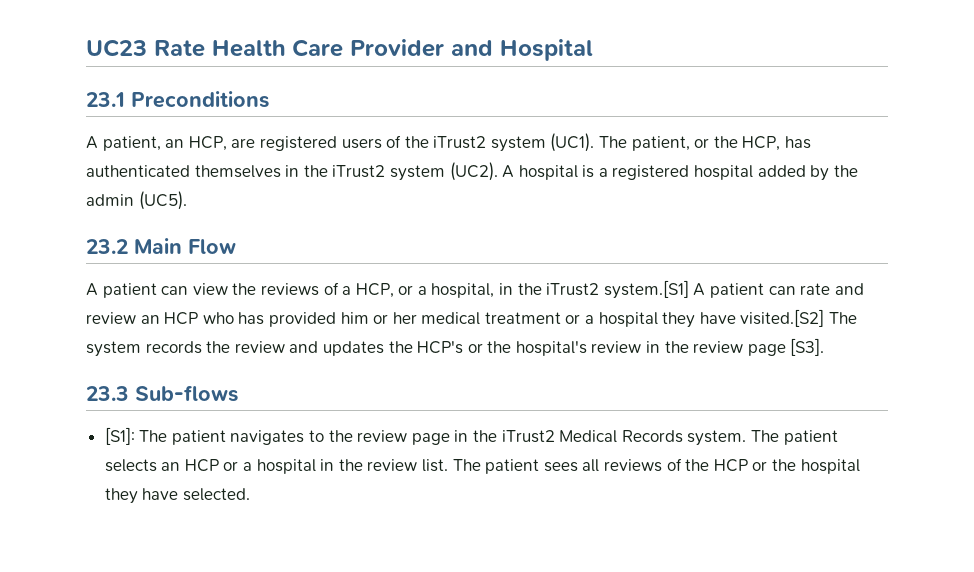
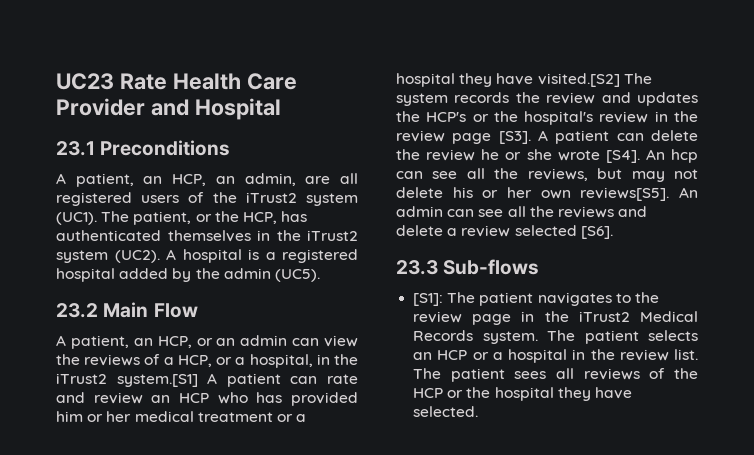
[231,138,256,148] are -> [215,173,358,186] an admin, are all
[102,283,157,298] patient -> [70,335,288,349] patient, an HCP, or an admin
(825, 347) none -> [538,130,698,144] [396,149,698,163] [396,168,698,182] [396,187,698,201] [396,206,648,218] [396,225,613,239] A patient can delete the review he or she wrote [S4]. An hcp can see all the reviews, but may not delete his or her own reviews[S5]. An admin can see all the reviews and delete a review selected [S6].

